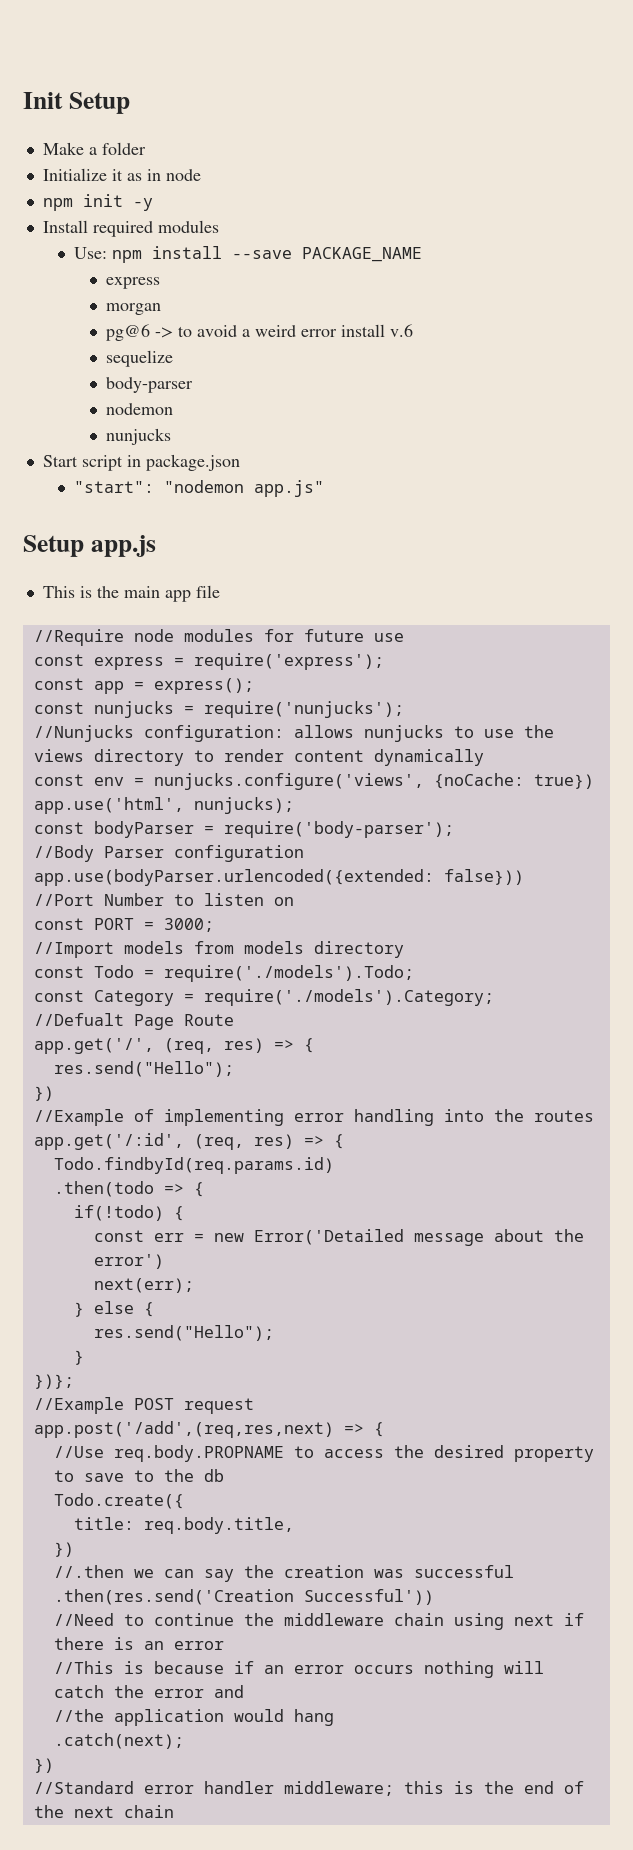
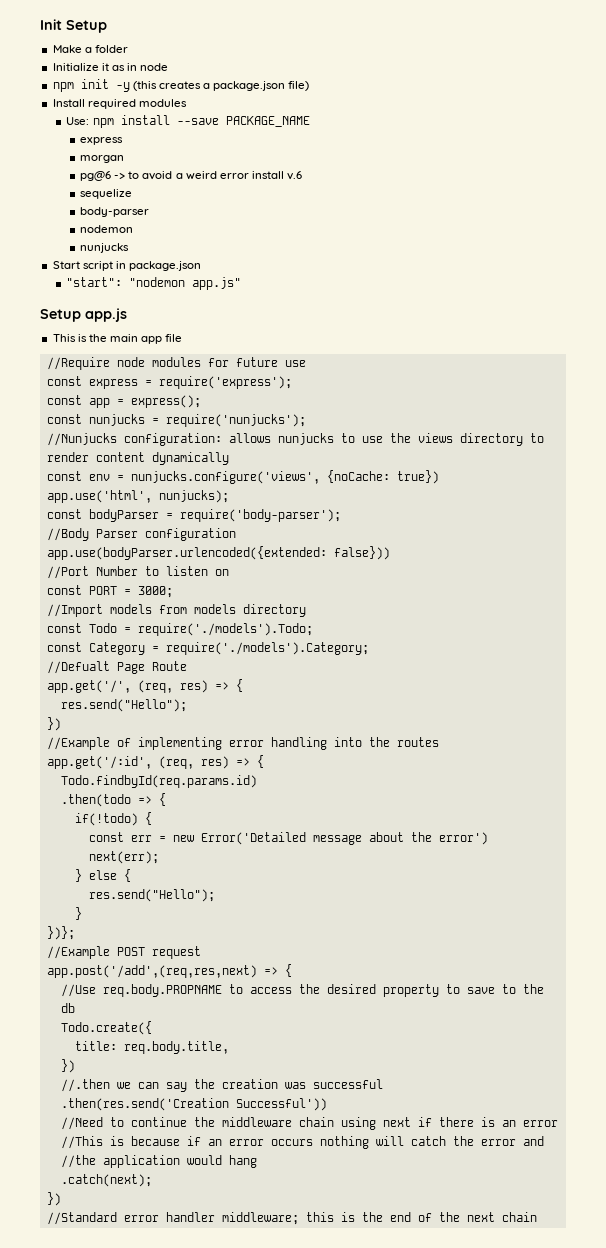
(153, 204) none -> [132,81,310,91] (this creates a package.json file)

